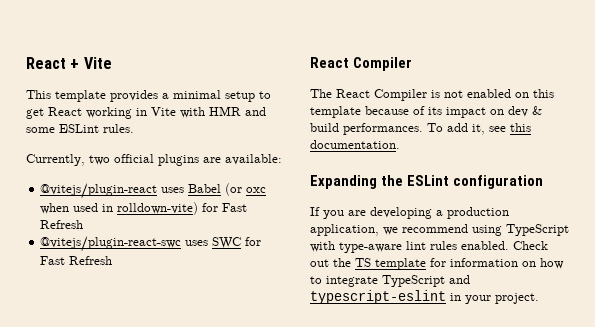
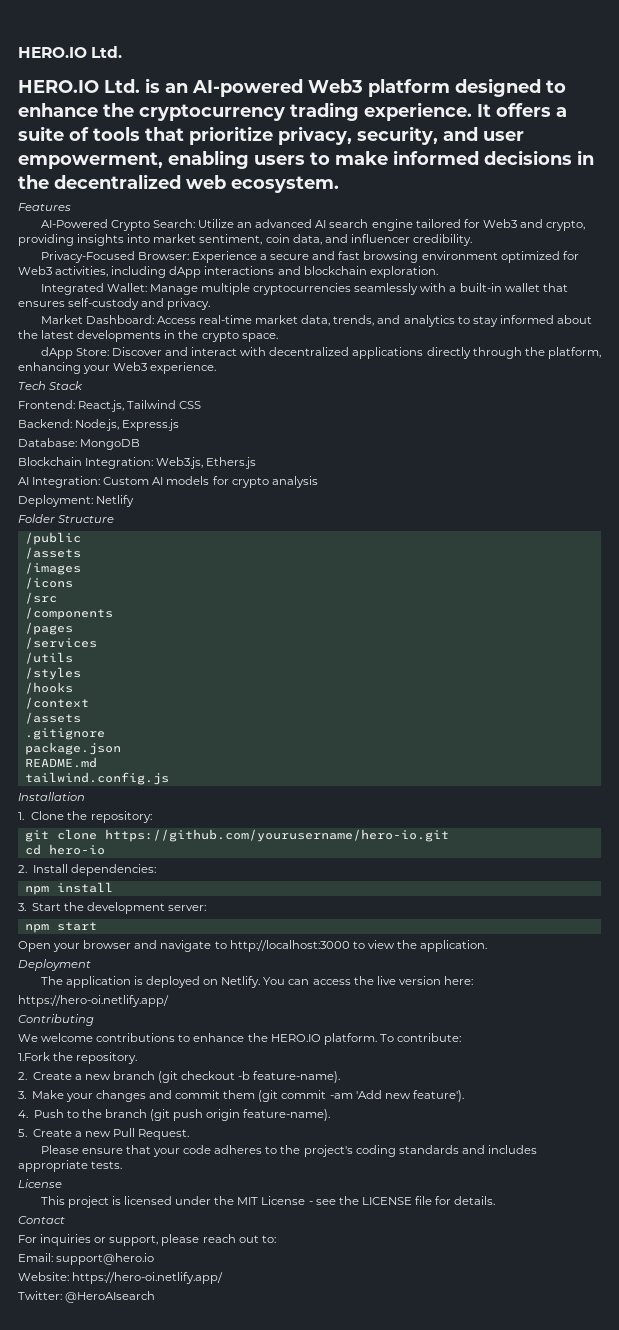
[26,57,112,69] [26,90,271,102] [26,106,266,119] [26,124,134,133] [26,154,282,166] [40,183,267,199] [40,202,248,215] [40,220,84,229] [40,236,262,252] [40,256,113,265] [310,57,412,71] [310,89,554,101] [310,106,542,118] [310,123,531,135] [310,140,400,149] [310,175,543,189] [310,207,509,219] [310,224,569,236] [310,241,548,253] [310,258,564,270] [310,275,470,287] [310,290,539,304] React + Vite // This template provides a minimal setup to get React working in Vite with HMR and some ESLint rules. // Currently, two official plugins are available: // @vitejs/plugin-react uses Babel (or oxc when used in rolldown-vite) for Fast Refresh // @vitejs/plugin-react-swc uses SWC for Fast Refresh // React Compiler // The React Compiler is not enabled on this template because of its impact on dev & build performances. To add it, see this documentation. // Expanding the ESLint configuration // If you are developing a production application, we recommend using TypeScript with type-aware lint rules enabled. Check out the TS template for information on how to integrate TypeScript and typescript-eslint in your project. -> [18,46,123,58] [18,78,566,97] [18,102,567,121] [18,126,524,145] [18,150,594,169] [18,174,339,193] [18,203,71,211] [40,219,586,231] [18,234,472,246] [40,251,579,263] [18,266,438,278] [40,283,568,295] [18,298,211,310] [40,315,592,327] [18,330,278,342] [40,347,601,359] [18,362,217,374] [18,381,84,390] [18,400,202,412] [18,419,180,431] [18,438,141,450] [18,457,257,469] [18,476,318,488] [18,495,135,507] [18,514,115,523] [24,532,81,545] [24,547,81,559] [24,562,81,575] [24,577,73,589] [24,592,57,604] [24,607,113,620] [24,622,73,635] [24,637,97,649] [24,652,73,664] [24,667,81,680] [24,682,73,694] [24,697,89,709] [24,712,81,724] [24,728,105,740] [24,742,121,755] [24,757,97,768] [24,772,169,785] [18,792,85,801] [18,811,152,823] [24,829,449,842] [24,844,105,855] [18,864,156,876] [24,882,113,895] [18,902,207,914] [24,922,97,933] [18,940,488,952] [18,959,91,971] [40,976,473,988] [18,995,169,1007] [18,1014,94,1026] [18,1033,461,1045] [18,1052,138,1064] [18,1071,341,1083] [18,1090,464,1102] [18,1109,331,1121] [18,1128,190,1140] [40,1145,537,1157] [18,1160,123,1172] [18,1179,62,1188] [40,1196,496,1208] [18,1216,65,1224] [18,1234,276,1246] [18,1253,155,1265] [18,1272,224,1284] [18,1291,156,1303] HERO.IO Ltd. // HERO.IO Ltd. is an AI-powered Web3 platform designed to enhance the cryptocurrency trading experience. It offers a suite of tools that prioritize privacy, security, and user empowerment, enabling users to make informed decisions in the decentralized web ecosystem. // Features // AI-Powered Crypto Search: Utilize an advanced AI search engine tailored for Web3 and crypto, providing insights into market sentiment, coin data, and influencer credibility. // Privacy-Focused Browser: Experience a secure and fast browsing environment optimized for Web3 activities, including dApp interactions and blockchain exploration. // Integrated Wallet: Manage multiple cryptocurrencies seamlessly with a built-in wallet that ensures self-custody and privacy. // Market Dashboard: Access real-time market data, trends, and analytics to stay informed about the latest developments in the crypto space. // dApp Store: Discover and interact with decentralized applications directly through the platform, enhancing your Web3 experience. // Tech Stack // Frontend: React.js, Tailwind CSS // Backend: Node.js, Express.js // Database: MongoDB // Blockchain Integration: Web3.js, Ethers.js // AI Integration: Custom AI models for crypto analysis // Deployment: Netlify // Folder Structure // /public // /assets // /images // /icons // /src // /components // /pages // /services // /utils // /styles // /hooks // /context // /assets // .gitignore // package.json // README.md // tailwind.config.js // Installation // 1. Clone the repository: // git clone https://github.com/yourusername/hero-io.git // cd hero-io // 2. Install dependencies: // npm install // 3. Start the development server: // npm start // Open your browser and navigate to http://localhost:3000 to view the application. // Deployment // The application is deployed on Netlify. You can access the live version here: // https://hero-oi.netlify.app/ // Contributing // We welcome contributions to enhance the HERO.IO platform. To contribute: // 1.Fork the repository. // 2. Create a new branch (git checkout -b feature-name). // 3. Make your changes and commit them (git commit -am 'Add new feature'). // 4. Push to the branch (git push origin feature-name). // 5. Create a new Pull Request. // Please ensure that your code adheres to the project's coding standards and includes appropriate tests. // License // This project is licensed under the MIT License - see the LICENSE file for details. // Contact // For inquiries or support, please reach out to: // Email: support@hero.io // Website: https://hero-oi.netlify.app/ // Twitter: @HeroAIsearch

